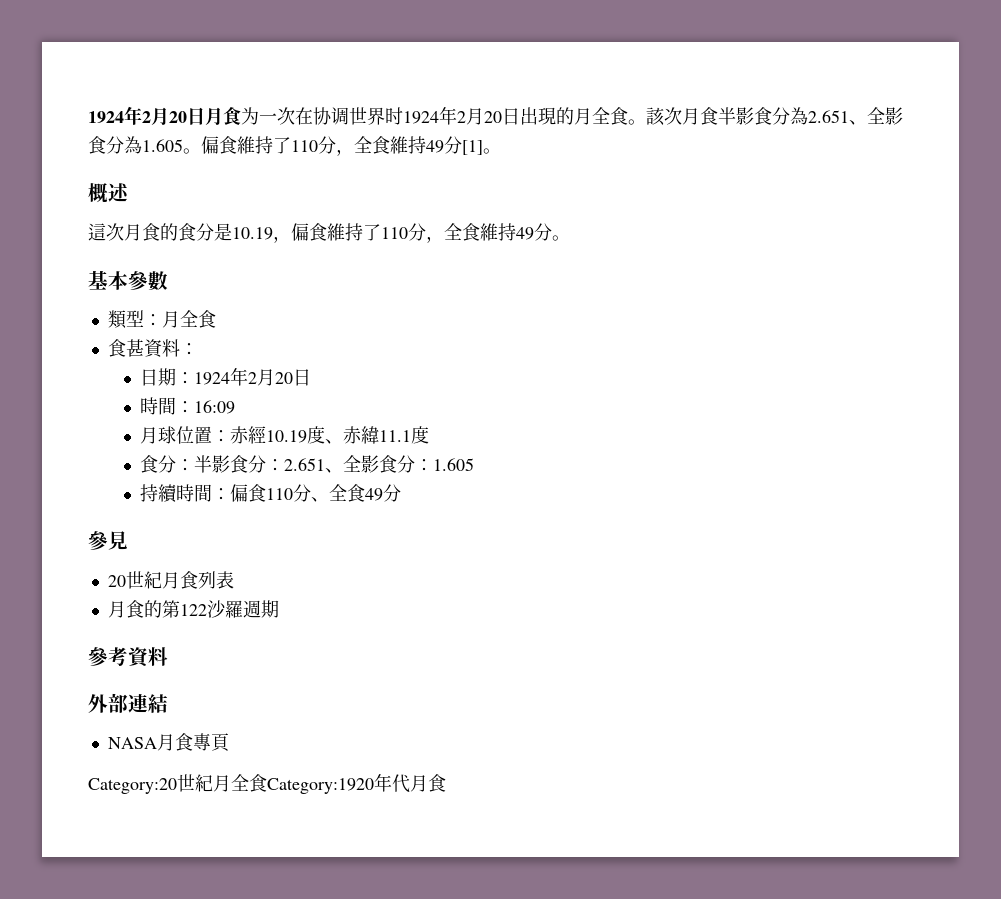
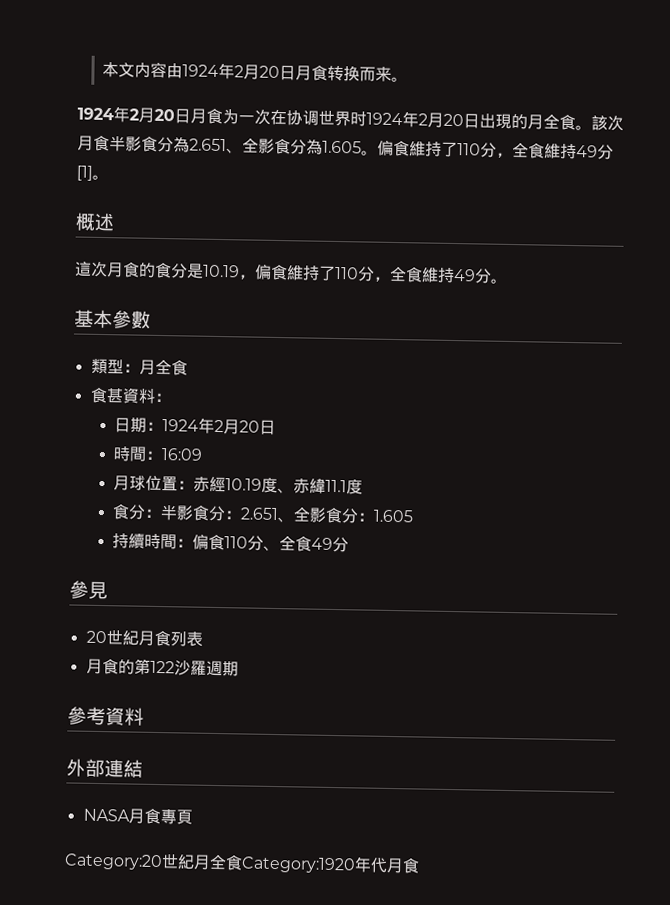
(88, 117) none -> [102,61,409,83] 本文内容由1924年2月20日月食转换而来。 //

